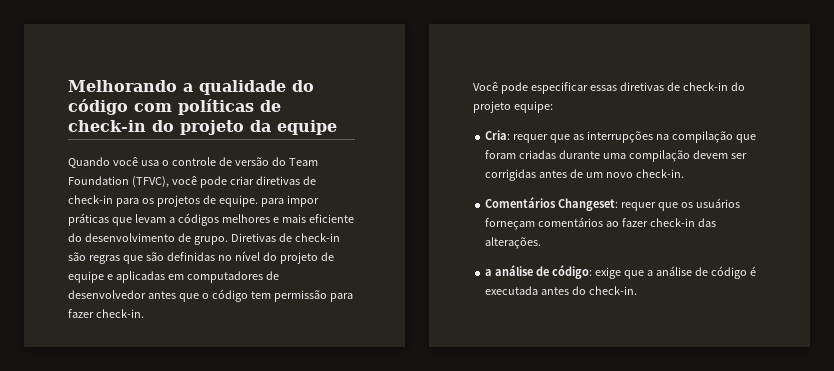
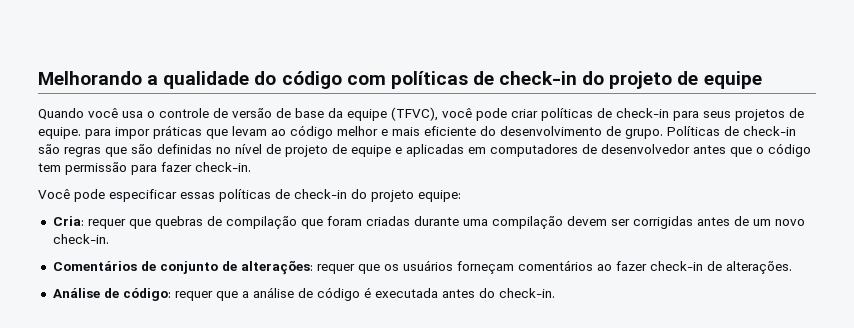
[250,120,271,132] da -> [677,71,699,85] de
[271,157,318,166] [68,176,129,185] do Team Foundation -> [276,108,387,121] de base da equipe
[255,176,300,185] diretivas -> [541,108,593,121] políticas
[141,198,154,204] os -> [703,111,731,118] seus
[168,213,270,226] a códigos melhores -> [271,125,378,139] ao código melhor
[230,233,276,242] Diretivas -> [667,126,720,136] Políticas
[262,252,277,261] do -> [266,144,281,154] de
[619,82,664,91] diretivas -> [219,189,271,202] políticas
[573,131,669,143] as interrupções na -> [154,216,222,229] quebras de
[558,198,619,211] Changeset: -> [140,260,313,275] de conjunto de alterações:
[697,218,716,227] das -> [706,261,722,271] de
[485,265,534,276] a análise -> [52,288,100,298] Análise
[594,267,621,279] exige -> [174,291,213,301] requer

